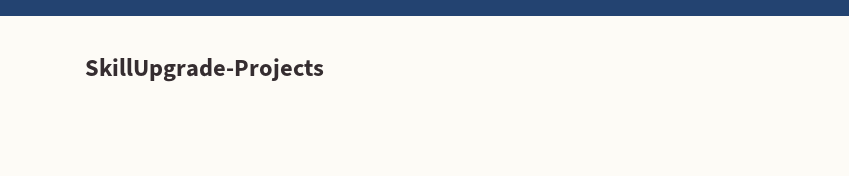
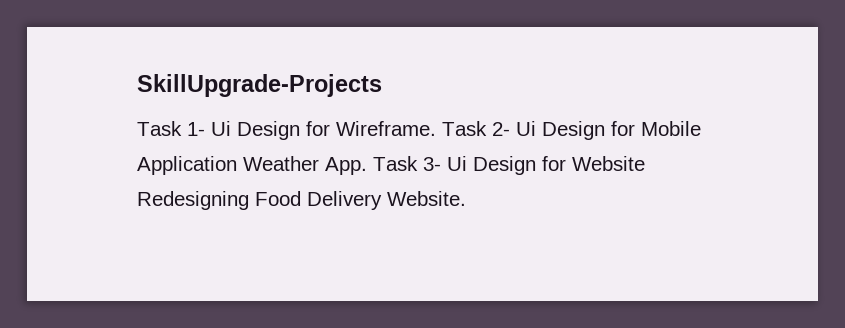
(324, 70) none -> [137,121,701,140] [137,156,645,175] [137,191,466,210] // Task 1- Ui Design for Wireframe. Task 2- Ui Design for Mobile Application Weather App. Task 3- Ui Design for Website Redesigning Food Delivery Website.

